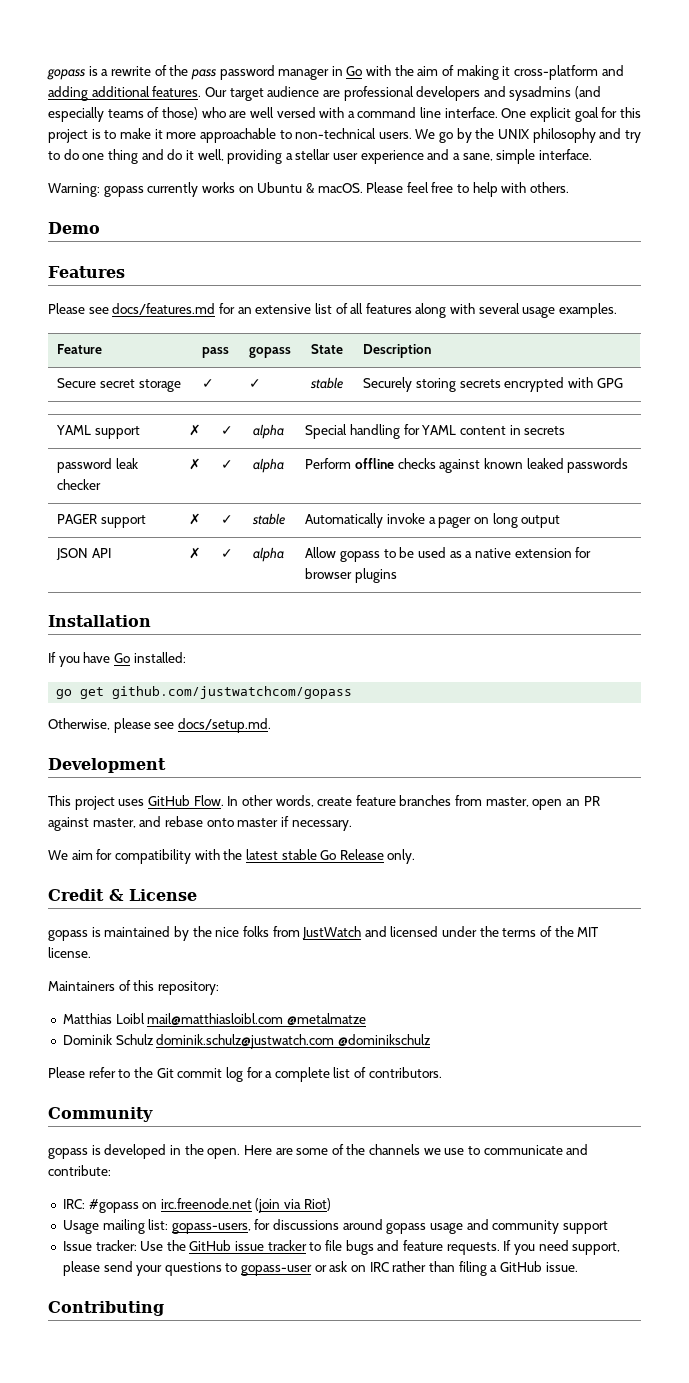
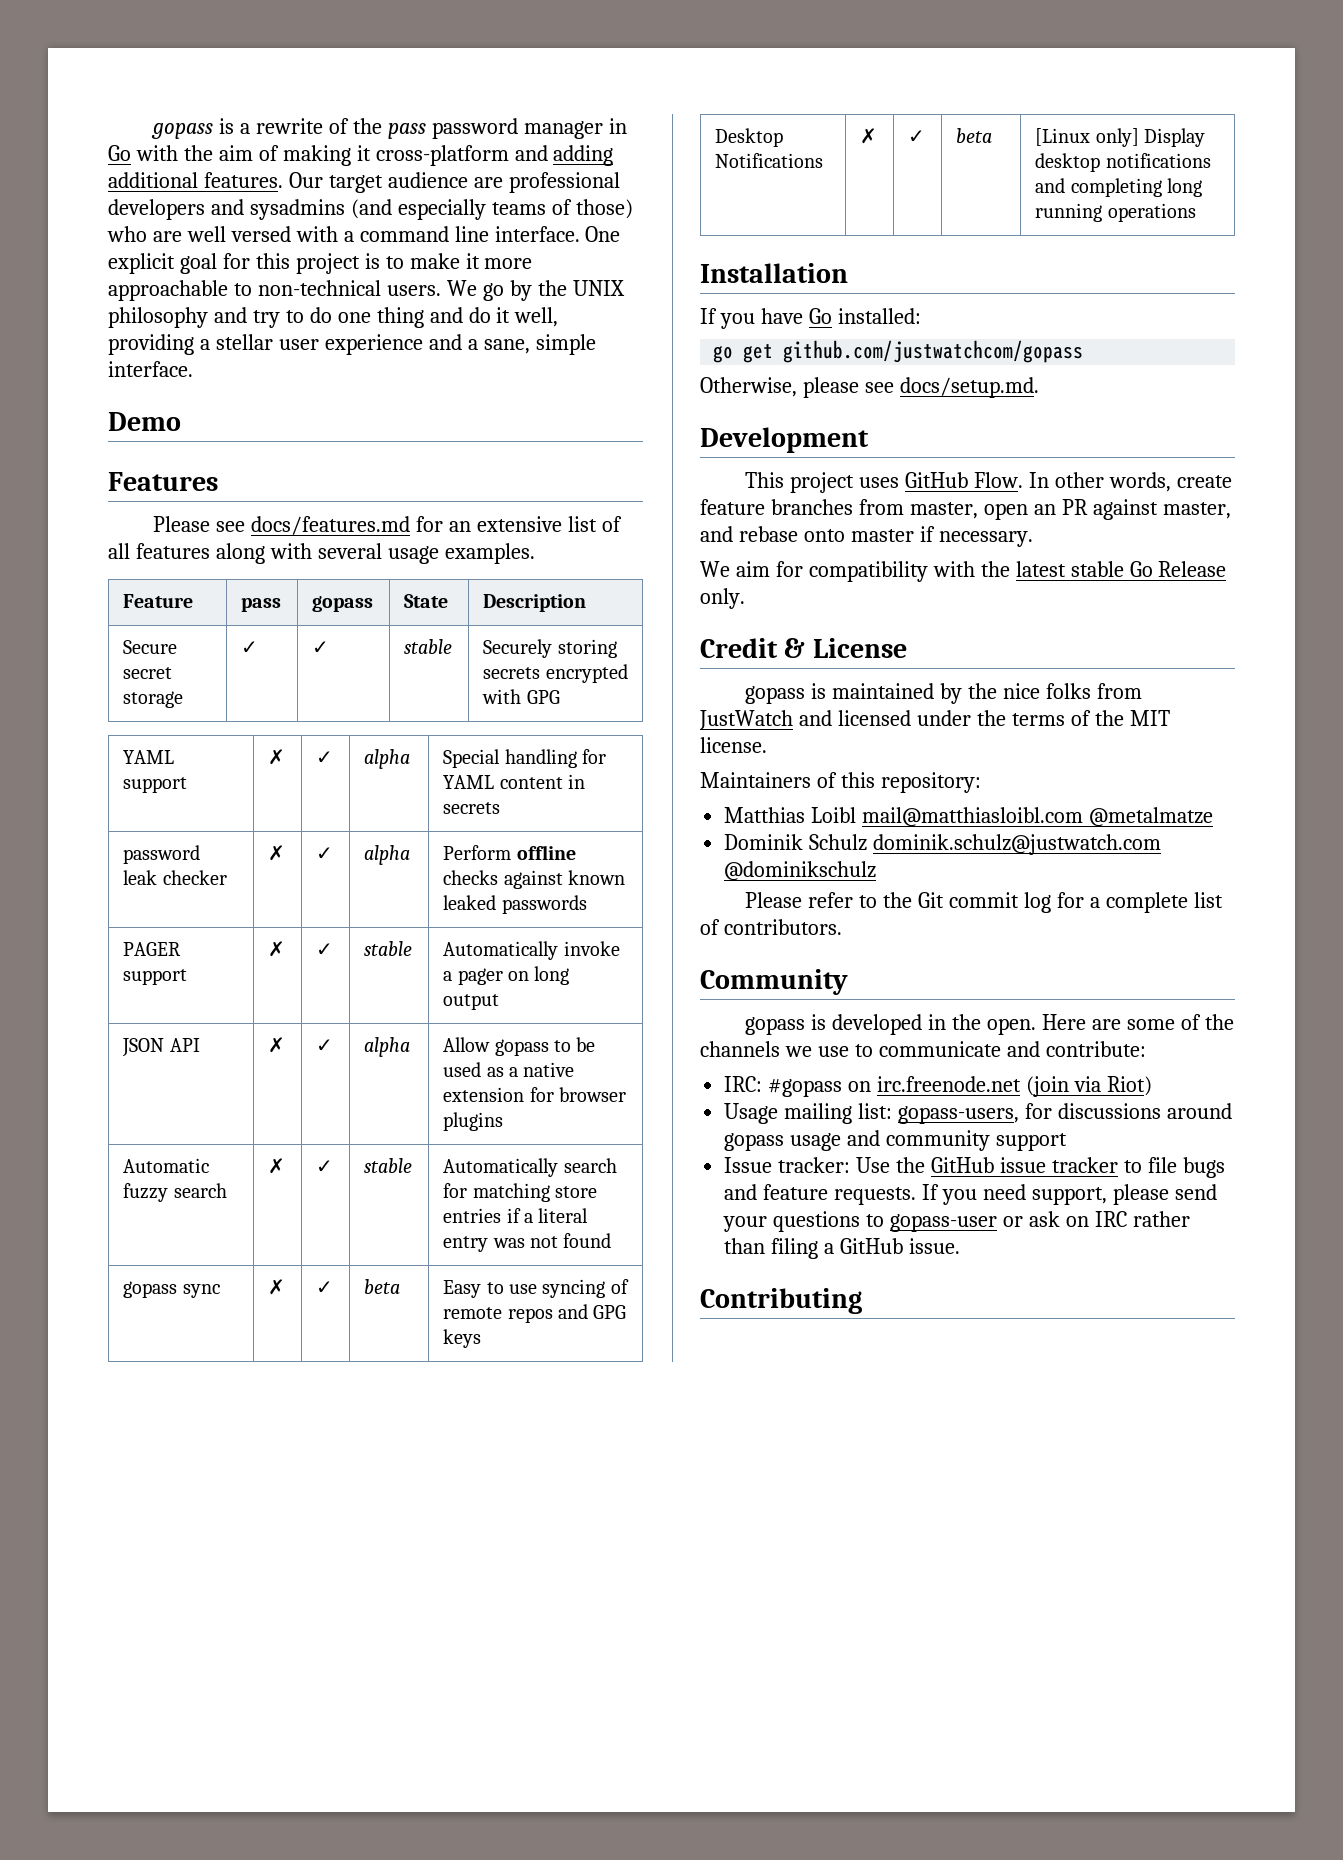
[48,182,570,197] // Warning: gopass currently works on Ubuntu & macOS. Please feel free to help with others. -> (193, 369) none
(398, 575) none -> [123,1158,210,1173] [123,1183,227,1202] [268,1158,286,1174] [316,1160,334,1173] [364,1158,413,1173] [443,1158,617,1177] [443,1183,597,1202] [443,1208,589,1223] [443,1233,612,1252] [123,1281,220,1298] [268,1279,286,1295] [316,1281,334,1294] [364,1279,401,1294] [443,1279,629,1298] [443,1304,627,1323] [443,1329,482,1348] [715,128,784,147] [715,153,824,168] [860,128,878,144] [908,130,926,143] [956,128,993,143] [1035,128,1205,147] [1035,153,1211,172] [1035,178,1202,197] [1035,203,1196,222] // Automatic fuzzy search | ✗ | ✓ | stable | Automatically search for matching store entries if a literal entry was not found // gopass sync | ✗ | ✓ | beta | Easy to use syncing of remote repos and GPG keys // Desktop Notifications | ✗ | ✓ | beta | [Linux only] Display desktop notifications and completing long running operations

